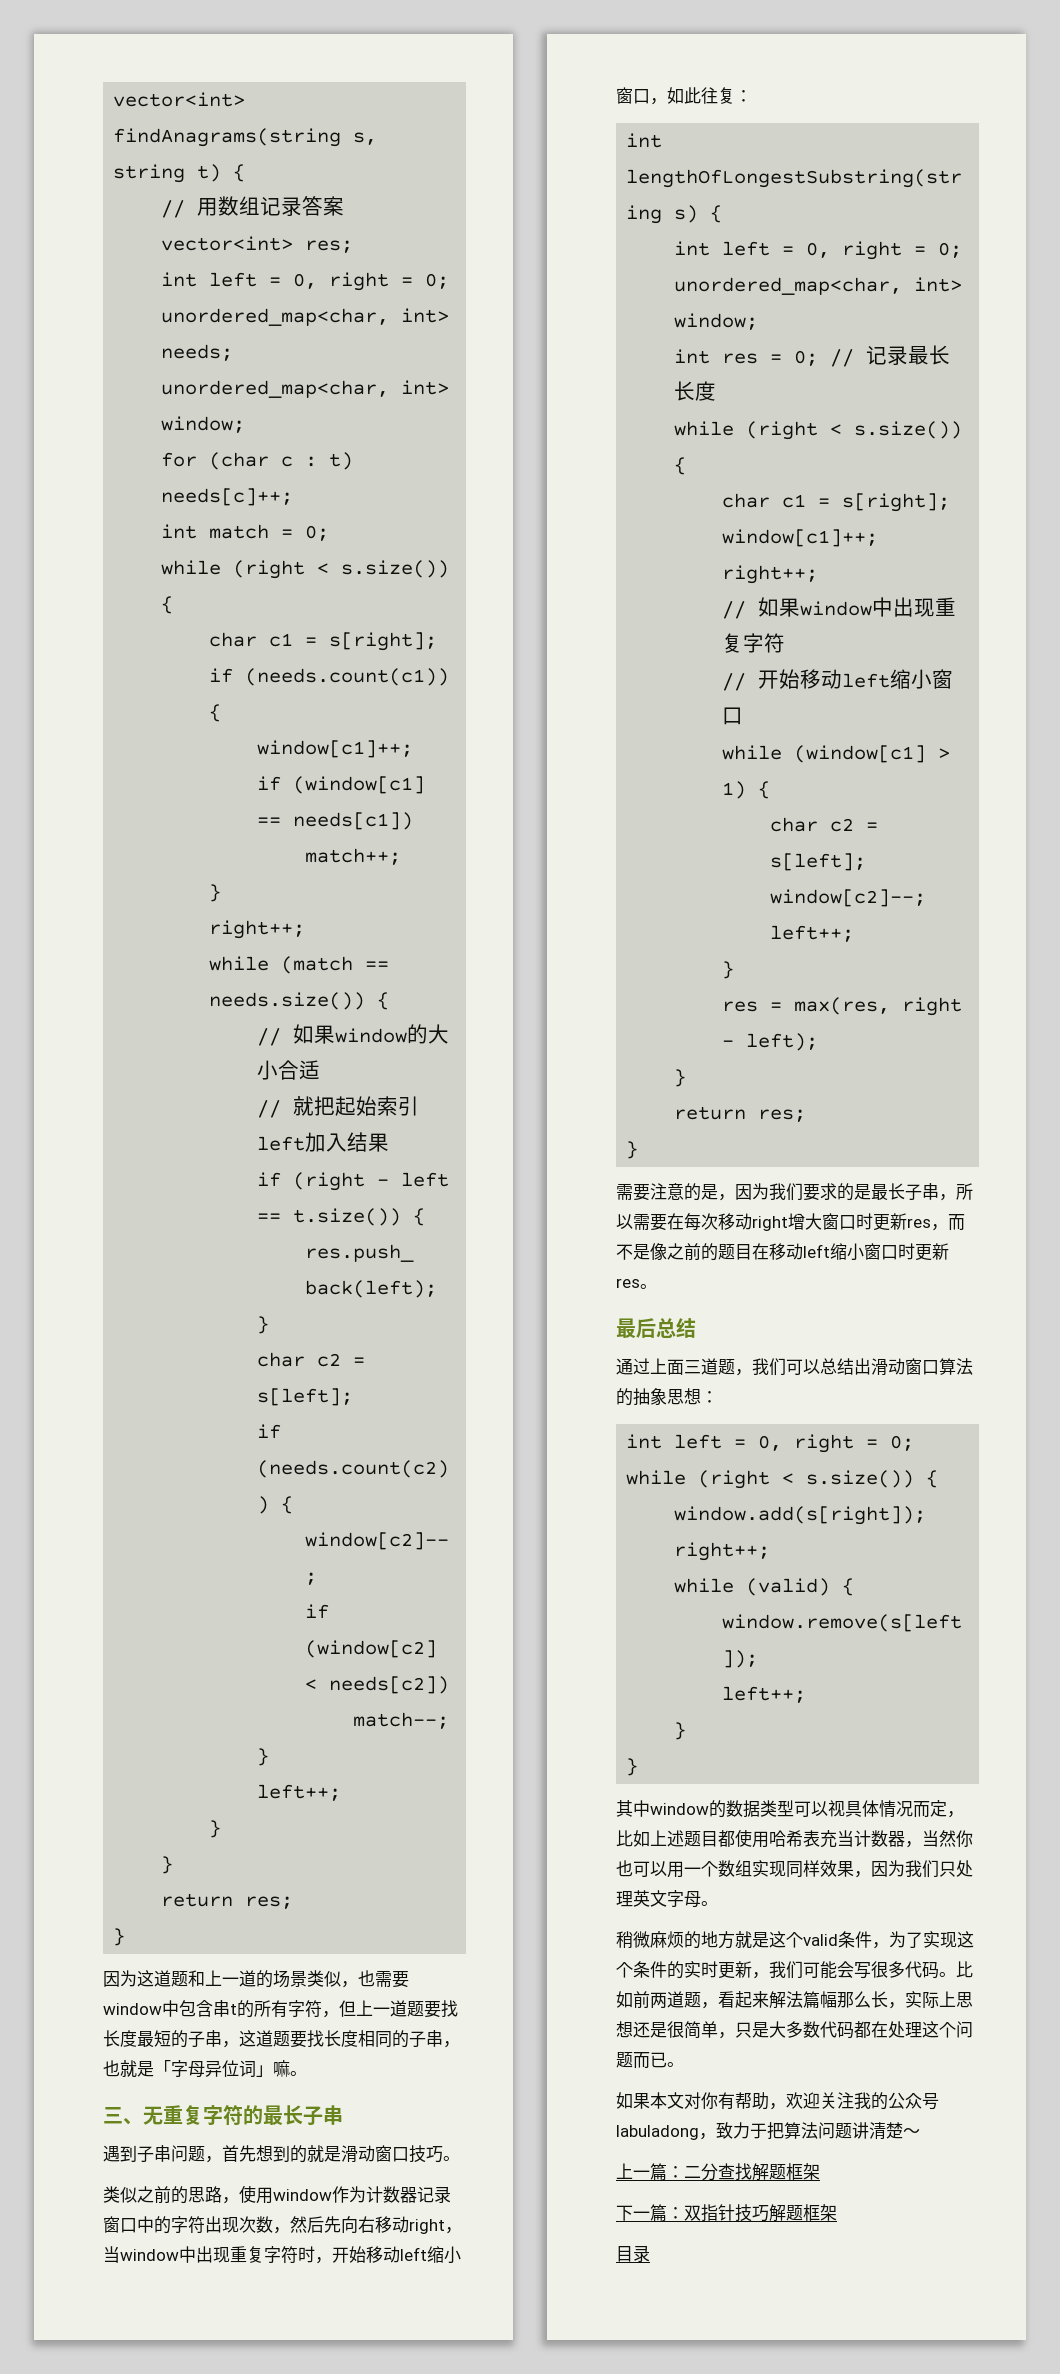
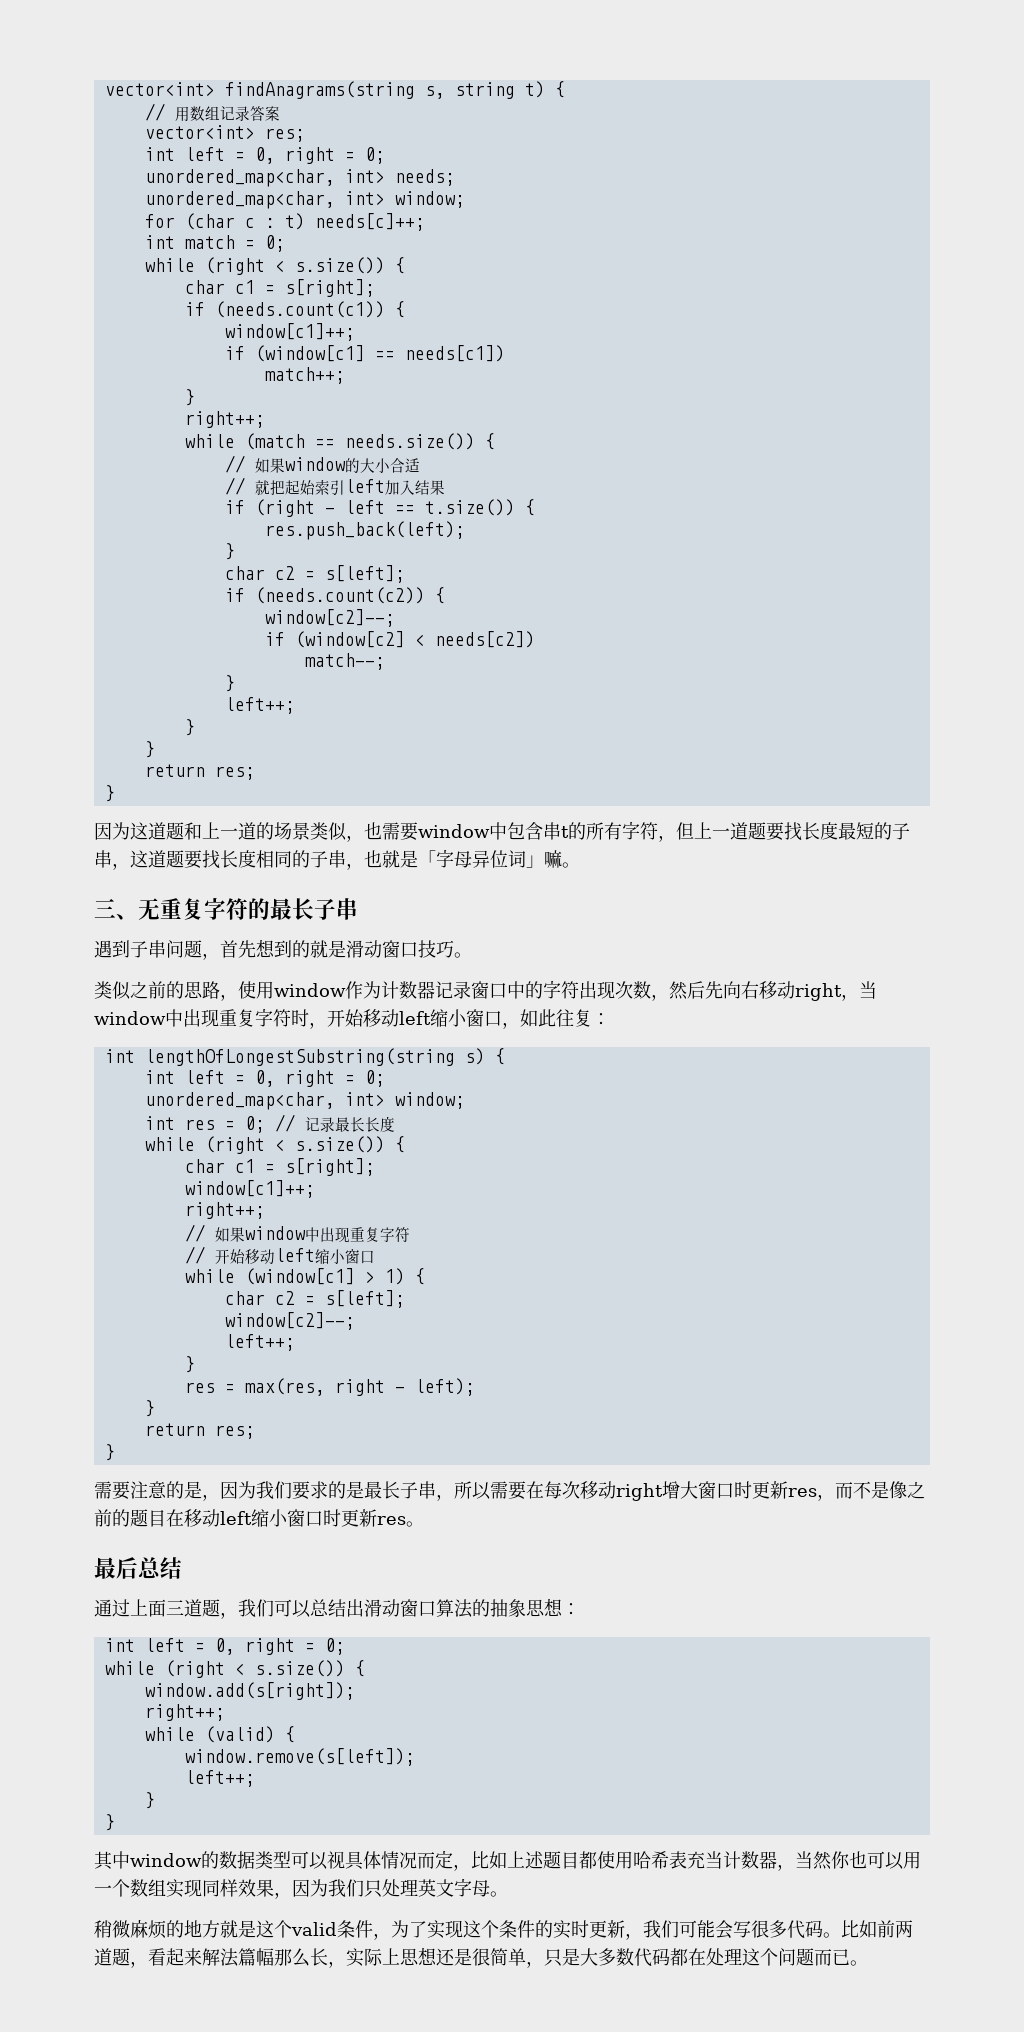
[616,2092,939,2110] [616,2122,920,2140] [616,2163,820,2181] [616,2204,837,2222] [616,2245,650,2262] // 如果本文对你有帮助，欢迎关注我的公众号labuladong，致力于把算法问题讲清楚～ // 上一篇：二分查找解题框架 // 下一篇：双指针技巧解题框架 // 目录 -> (868, 1963) none

